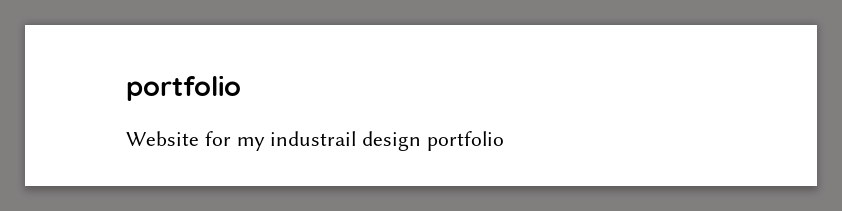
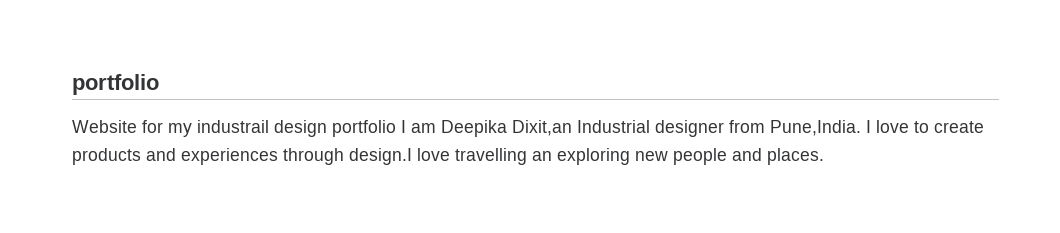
(505, 141) none -> [401,120,984,137] [72,148,824,165] I am Deepika Dixit,an Industrial designer from Pune,India. I love to create products and experiences through design.I love travelling an exploring new people and places.

